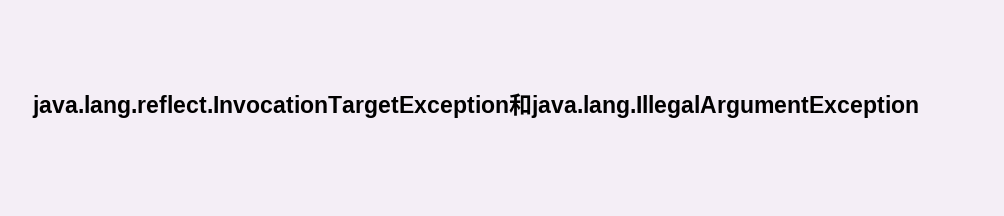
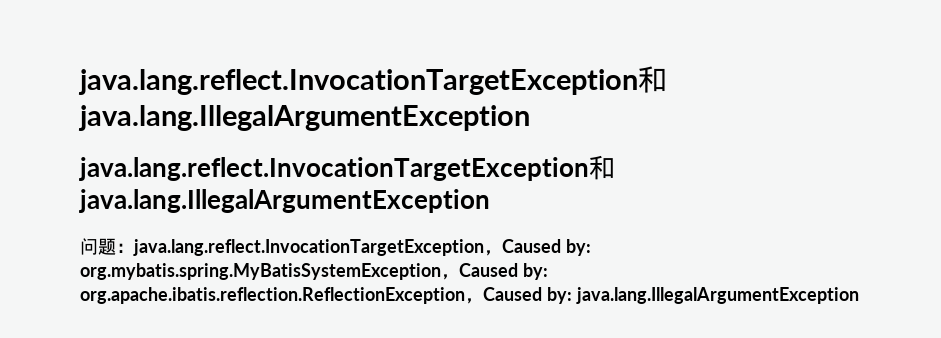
[32,93,919,118] java.lang.reflect.InvocationTargetException和java.lang.IllegalArgumentException -> [78,66,667,95] [78,105,530,131] [79,155,615,181] [79,189,490,213] [80,238,591,256] [80,263,548,280] [80,287,859,304] java.lang.reflect.InvocationTargetException和java.lang.IllegalArgumentException // java.lang.reflect.InvocationTargetException和java.lang.IllegalArgumentException // 问题：java.lang.reflect.InvocationTargetException，Caused by: org.mybatis.spring.MyBatisSystemException，Caused by: org.apache.ibatis.reflection.ReflectionException，Caused by: java.lang.IllegalArgumentException

